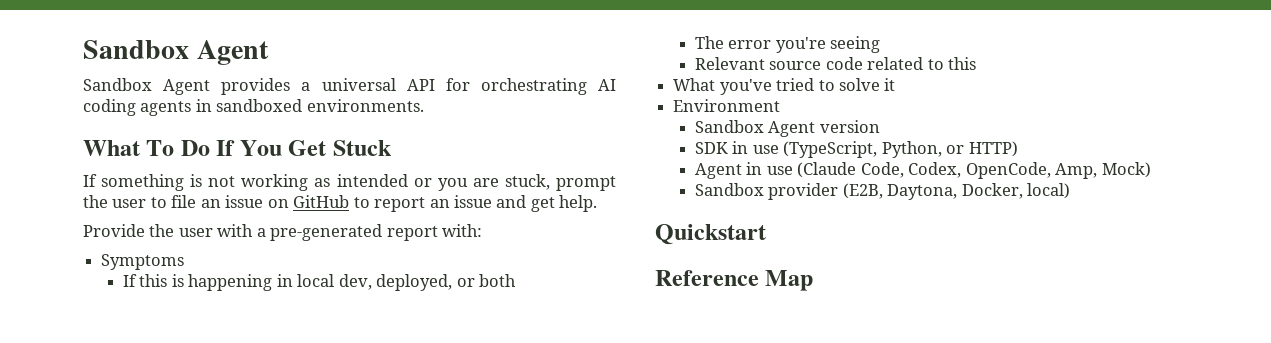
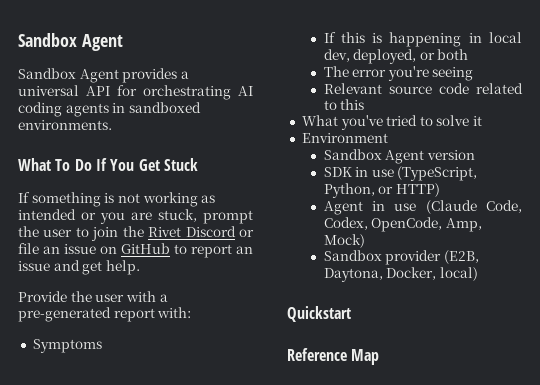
(167, 202) none -> [91,226,254,241] join the Rivet Discord or

